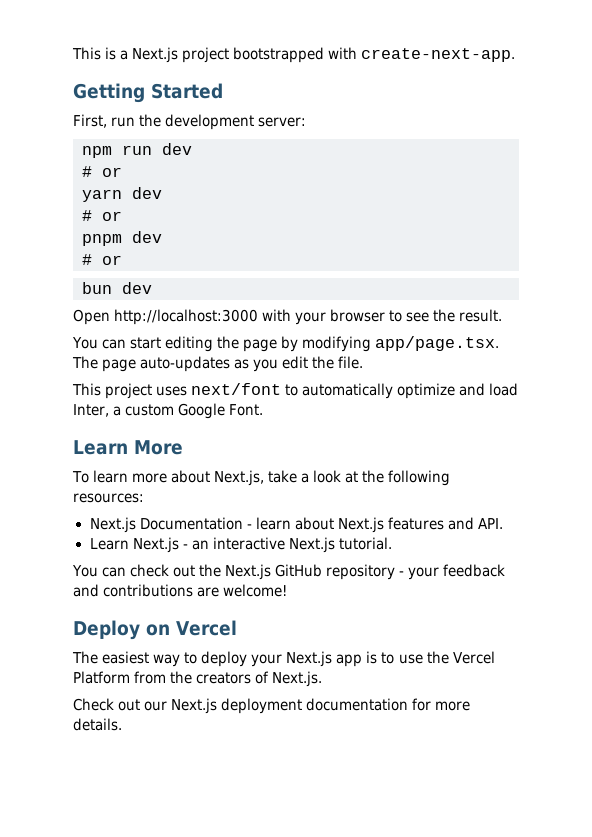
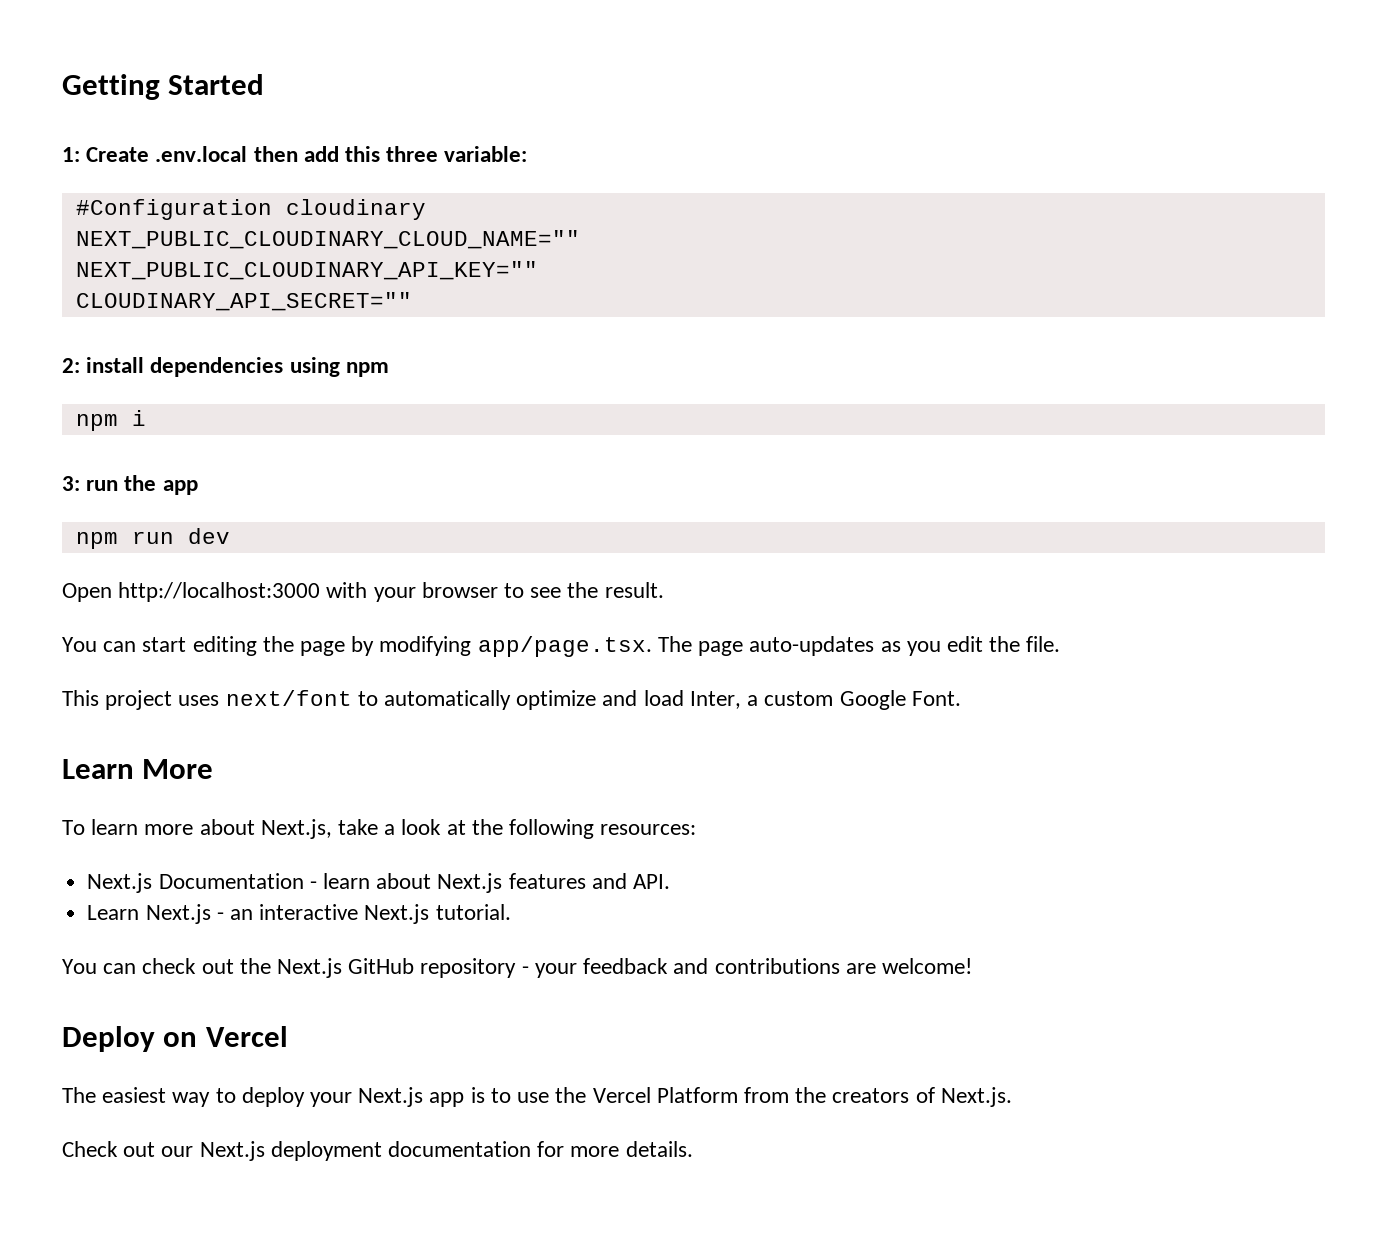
[72,47,516,63] [73,83,223,103] [73,114,307,130] [82,143,192,158] [82,166,122,177] [82,187,162,202] [82,210,122,221] [82,231,162,246] [82,254,122,265] [82,282,112,294] This is a Next.js project bootstrapped with create-next-app. // Getting Started // First, run the development server: // npm run dev // # or // yarn dev // # or // pnpm dev // # or // bun -> [62,74,265,100] [62,146,528,162] [75,199,426,220] [75,230,580,249] [75,261,538,280] [75,292,412,311] [62,357,389,377] [75,410,146,431] [62,475,198,495] [75,531,174,549] Getting Started // 1: Create .env.local then add this three variable: // #Configuration cloudinary // NEXT_PUBLIC_CLOUDINARY_CLOUD_NAME="" // NEXT_PUBLIC_CLOUDINARY_API_KEY="" // CLOUDINARY_API_SECRET="" // 2: install dependencies using npm // npm i // 3: run the app // npm run

